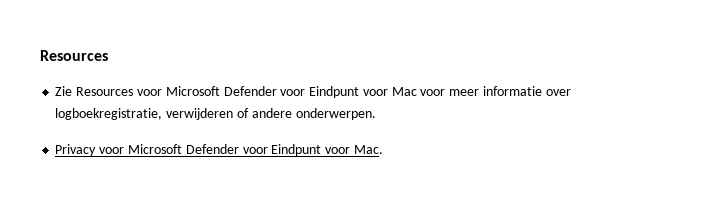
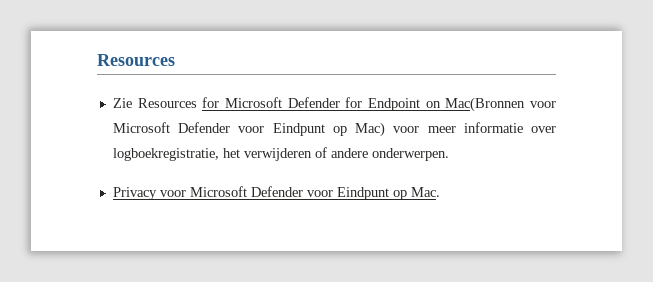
[136,86,417,98] voor Microsoft Defender voor Eindpunt voor Mac -> [202,97,556,112] [112,122,386,137] for Microsoft Defender for Endpoint on Mac(Bronnen voor Microsoft Defender voor Eindpunt op Mac)
(163, 114) none -> [222,148,240,158] het
[325,147,351,154] voor -> [392,190,407,200] op

